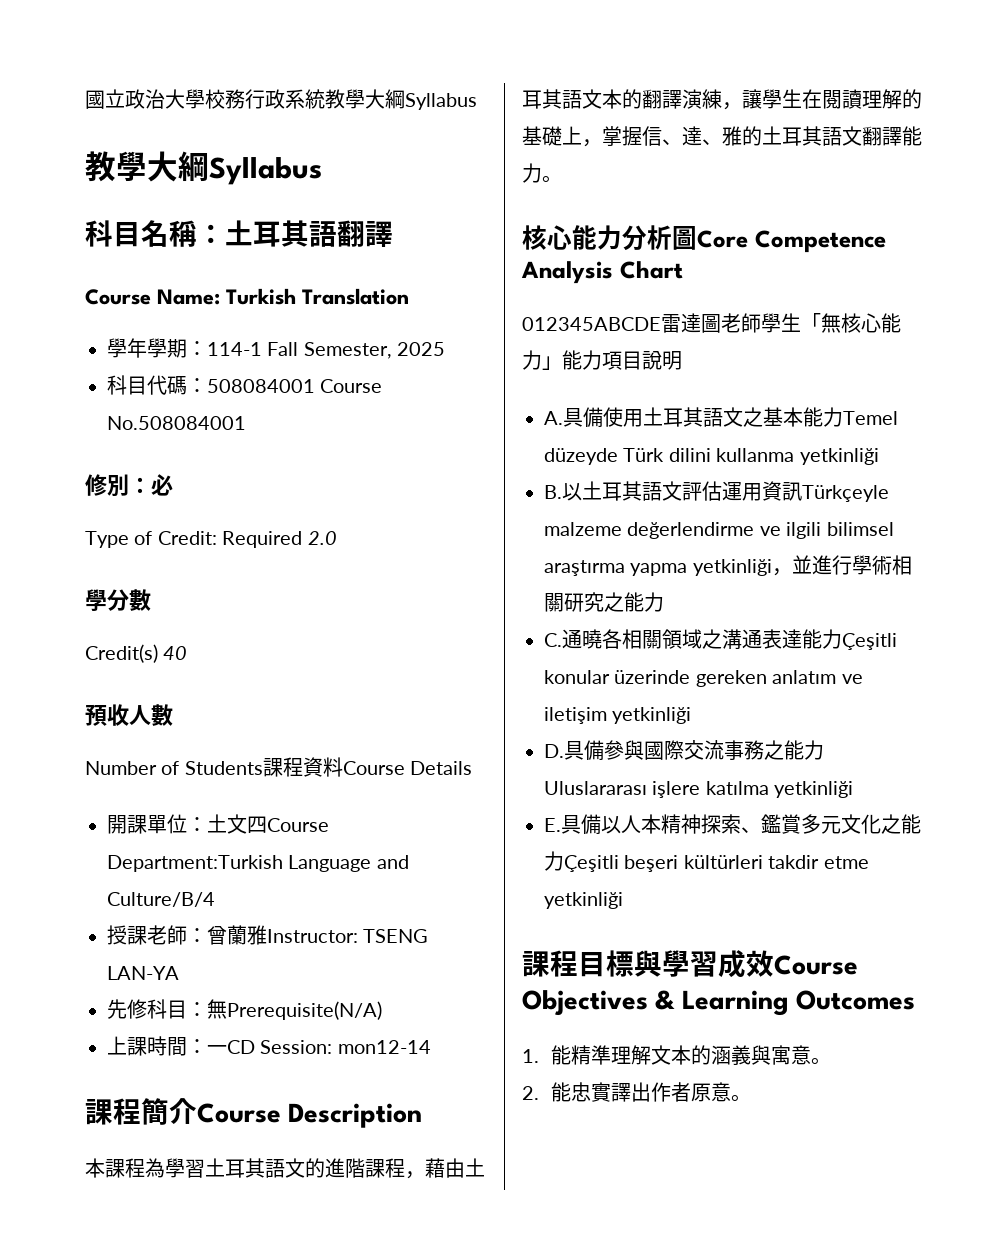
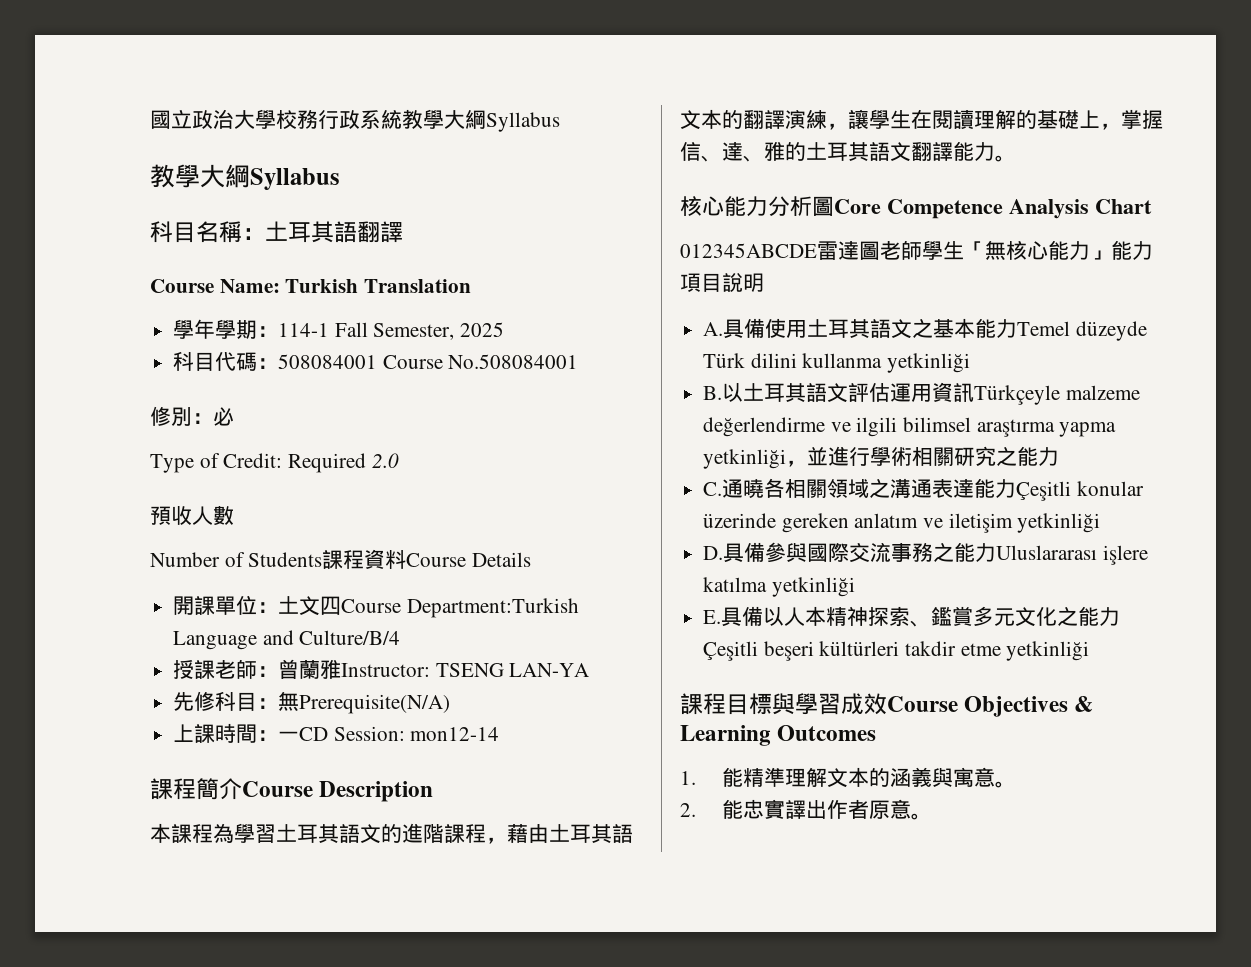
[85,589,151,611] [85,644,188,663] // 學分數 // Credit(s) 40 -> (399, 460) none

